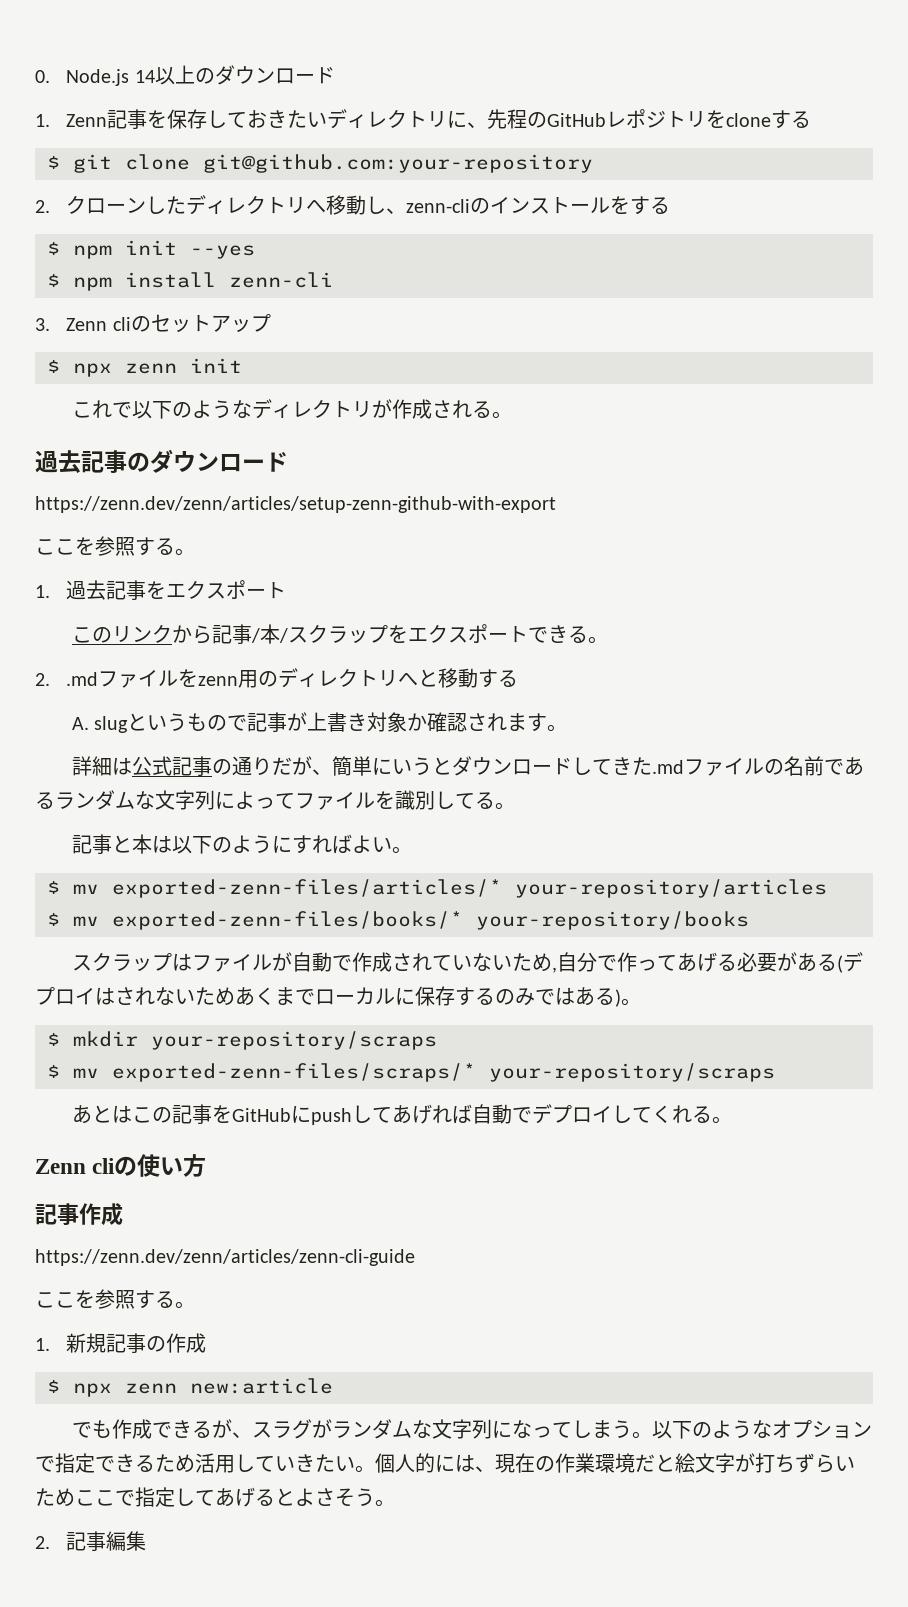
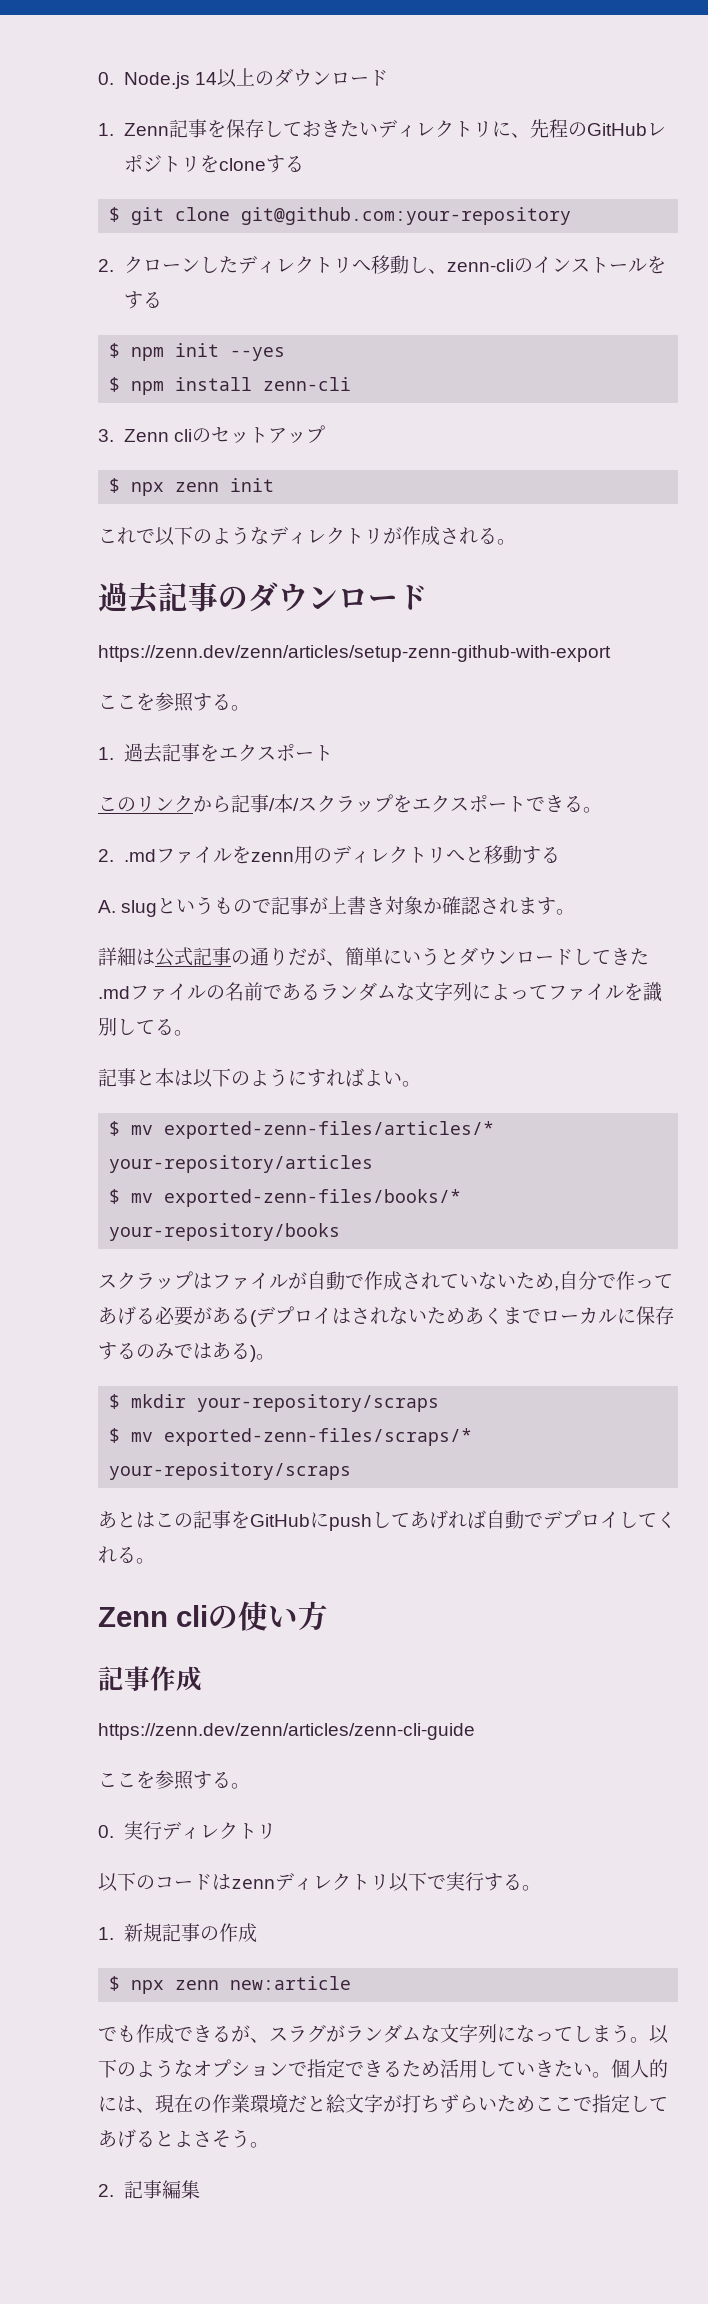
(195, 1305) none -> [98,1821,276,1840] [98,1872,541,1892] // 0.実行ディレクトリ // 以下のコードはzennディレクトリ以下で実行する。

